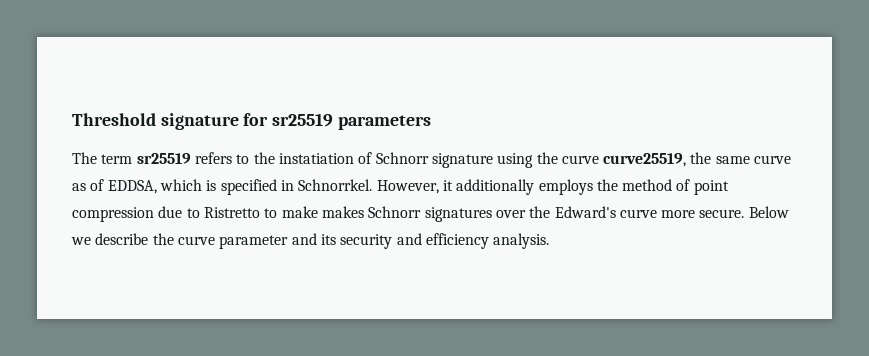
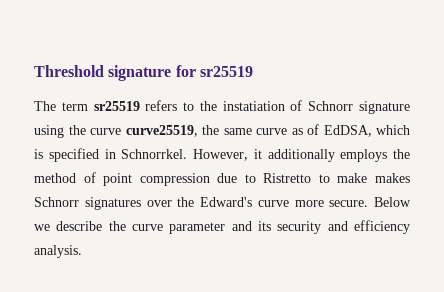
[337,115,431,130] parameters -> (253, 71) none
[107,180,157,194] EDDSA, -> [323,125,372,137] EdDSA,

